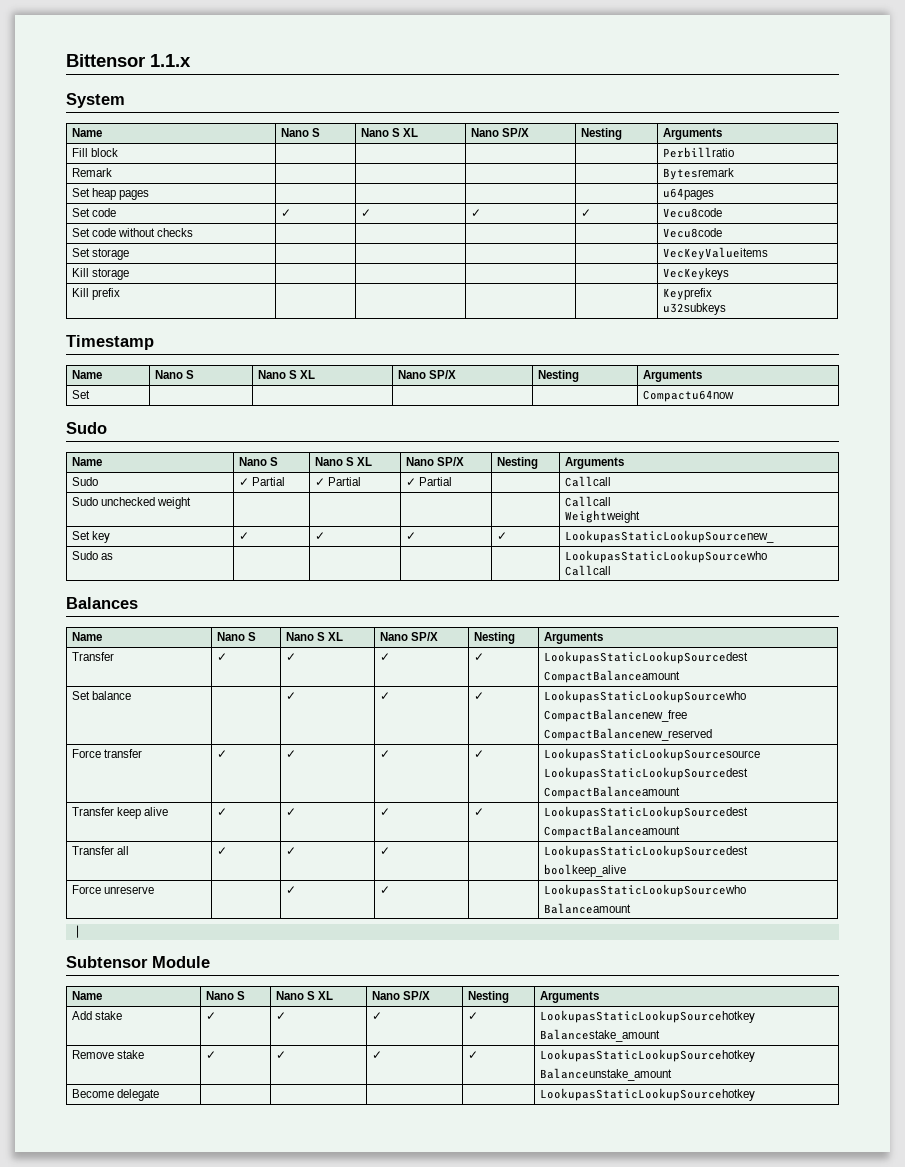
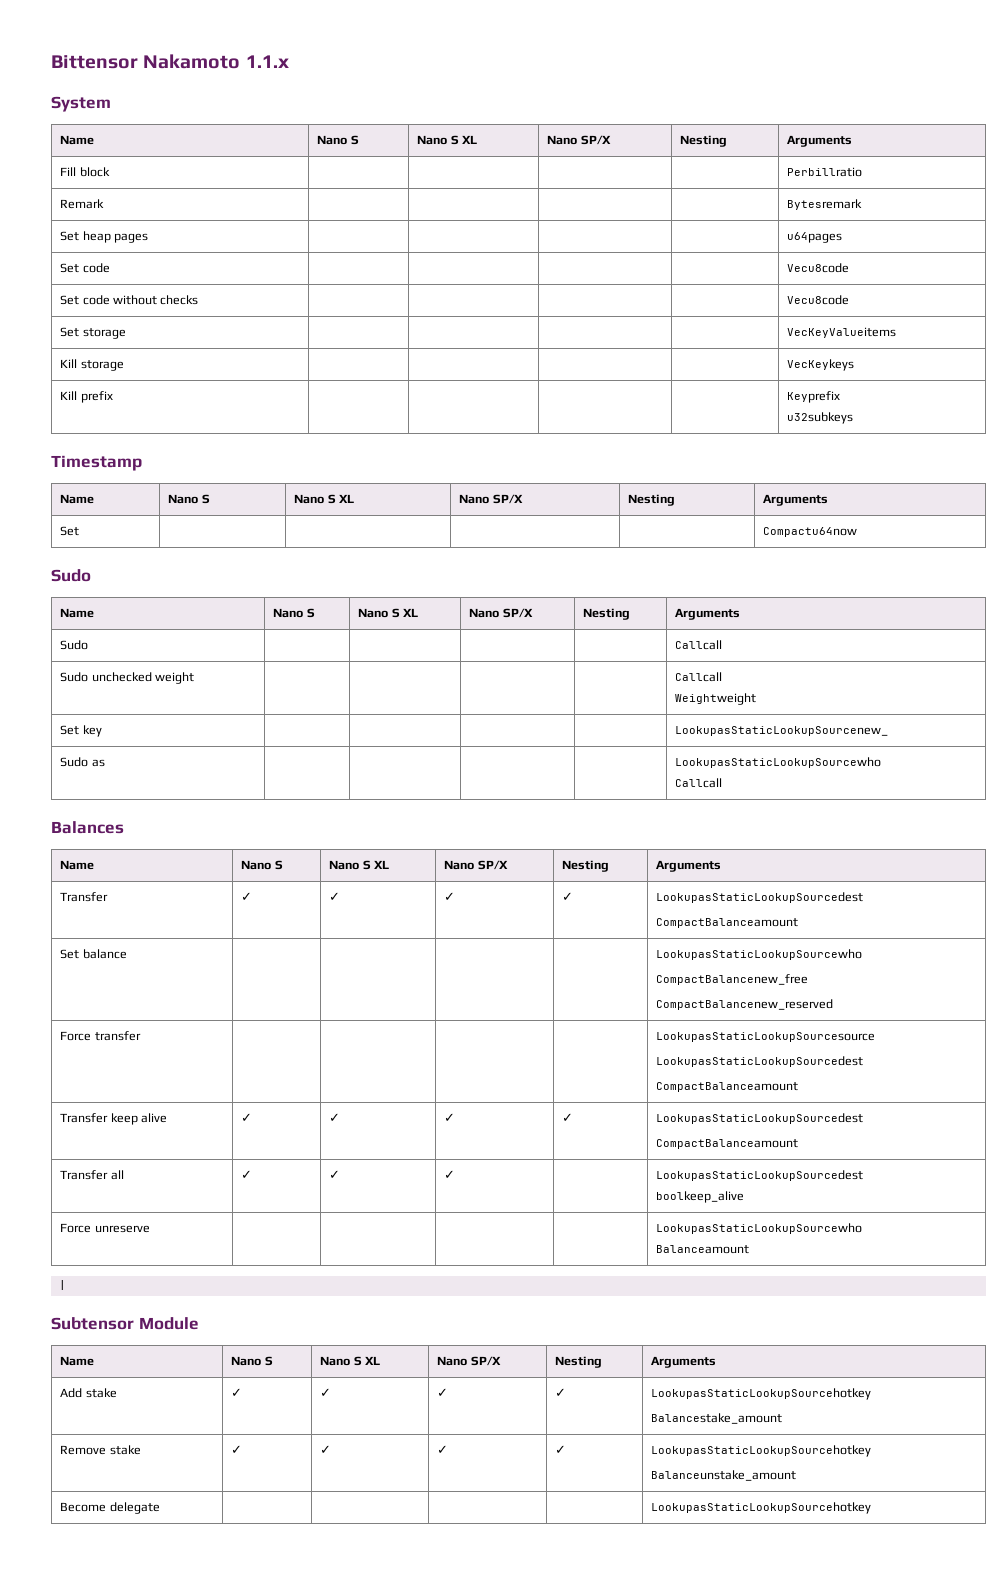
(145, 60) none -> [143,54,241,69] Nakamoto
[280,209,291,217] [360,209,371,217] [470,209,481,217] [580,209,591,217] ✓ | ✓ | ✓ | ✓ -> (110, 268) | | |
[238,477,286,486] [314,477,362,486] [405,477,453,486] ✓ Partial | ✓ Partial | ✓ Partial -> (89, 645) | |
[238,532,249,540] [314,532,325,540] [405,532,416,540] [496,532,507,540] ✓ | ✓ | ✓ | ✓ -> (102, 731) | | |
[285,692,296,700] [379,692,390,700] [473,692,484,700] ✓ | ✓ | ✓ -> (127, 954) | |
[216,750,227,758] [285,750,296,758] [379,750,390,758] [473,750,484,758] ✓ | ✓ | ✓ | ✓ -> (141, 1036) | | |
[285,886,296,894] [379,886,390,894] ✓ | ✓ -> (150, 1229) |

